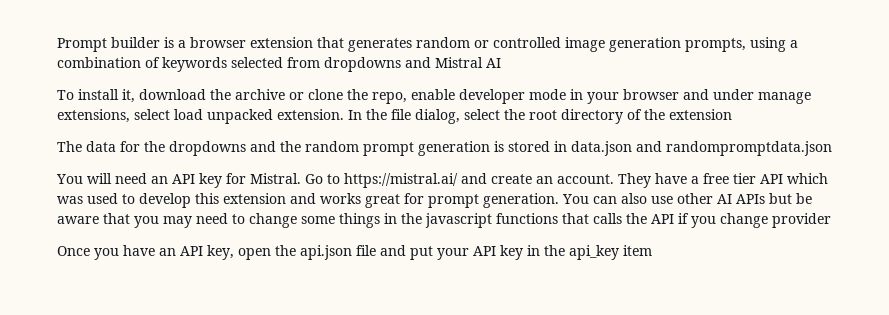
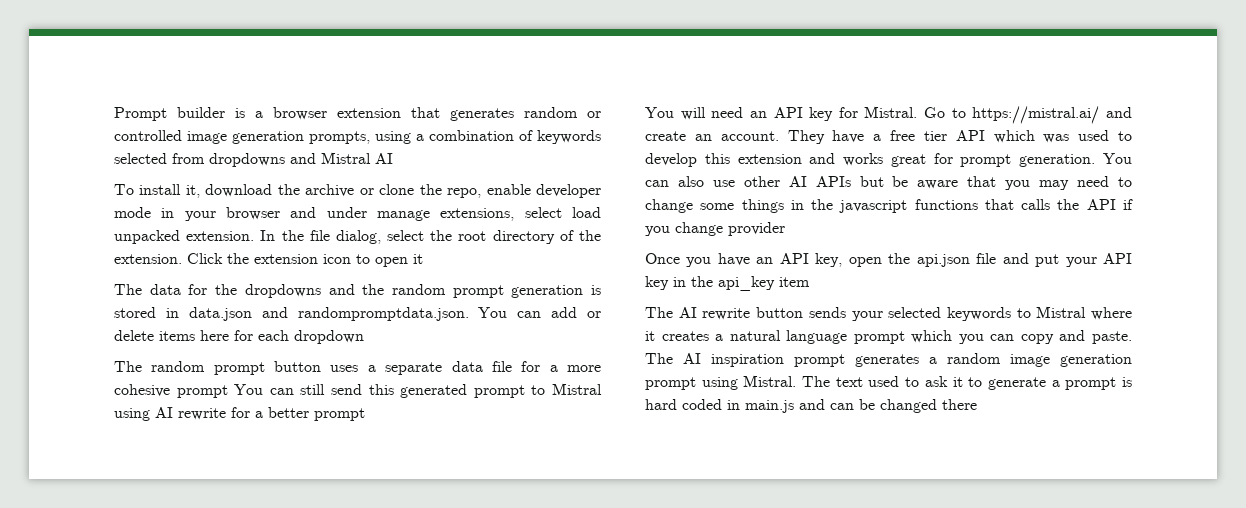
[669,109,732,120] extension -> [114,253,423,267] extension. Click the extension icon to open it
[666,141,832,156] randompromptdata.json -> [297,307,601,321] [114,330,364,344] [114,361,602,375] [114,383,602,398] [114,407,365,421] randompromptdata.json. You can add or delete items here for each dropdown // The random prompt button uses a separate data file for a more cohesive prompt You can still send this generated prompt to Mistral using AI rewrite for a better prompt
(652, 250) none -> [645,306,1132,321] [645,330,1132,344] [645,353,1132,367] [645,375,1132,390] [645,399,977,413] // The AI rewrite button sends your selected keywords to Mistral where it creates a natural language prompt which you can copy and paste. The AI inspiration prompt generates a random image generation prompt using Mistral. The text used to ask it to generate a prompt is hard coded in main.js and can be changed there

